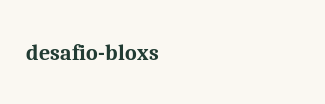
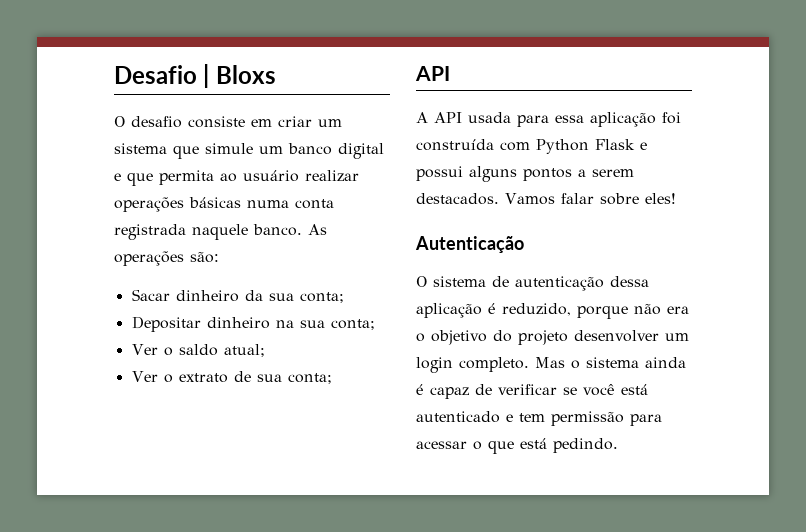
[26,44,159,60] desafio-bloxs -> [114,64,276,88] [114,116,342,128] [114,143,384,159] [114,170,359,186] [114,197,334,212] [114,224,327,240] [114,251,219,266] [131,289,344,303] [131,316,375,332] [131,344,265,357] [131,371,332,384] [415,66,450,81] [416,112,681,127] [416,139,647,154] [416,166,634,182] [416,193,676,205] [415,236,524,253] [416,276,649,291] [416,303,689,319] [416,330,689,345] [416,357,686,373] [416,384,648,399] [416,411,662,426] [416,438,618,454] Desafio | Bloxs // O desafio consiste em criar um sistema que simule um banco digital e que permita ao usuário realizar operações básicas numa conta registrada naquele banco. As operações são: // Sacar dinheiro da sua conta; // Depositar dinheiro na sua conta; // Ver o saldo atual; // Ver o extrato de sua conta; // API // A API usada para essa aplicação foi construída com Python Flask e possui alguns pontos a serem destacados. Vamos falar sobre eles! // Autenticação // O sistema de autenticação dessa aplicação é reduzido, porque não era o objetivo do projeto desenvolver um login completo. Mas o sistema ainda é capaz de verificar se você está autenticado e tem permissão para acessar o que está pedindo.

